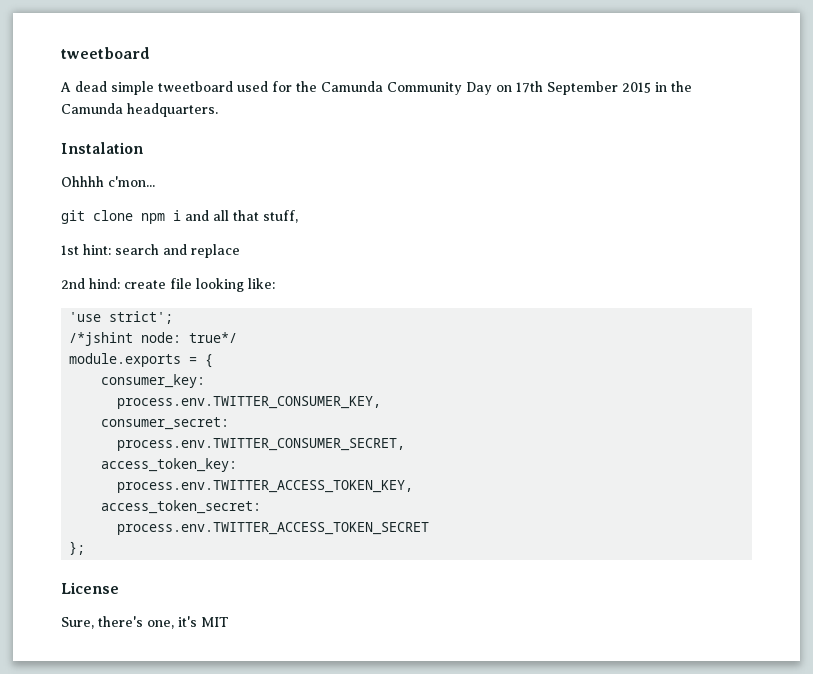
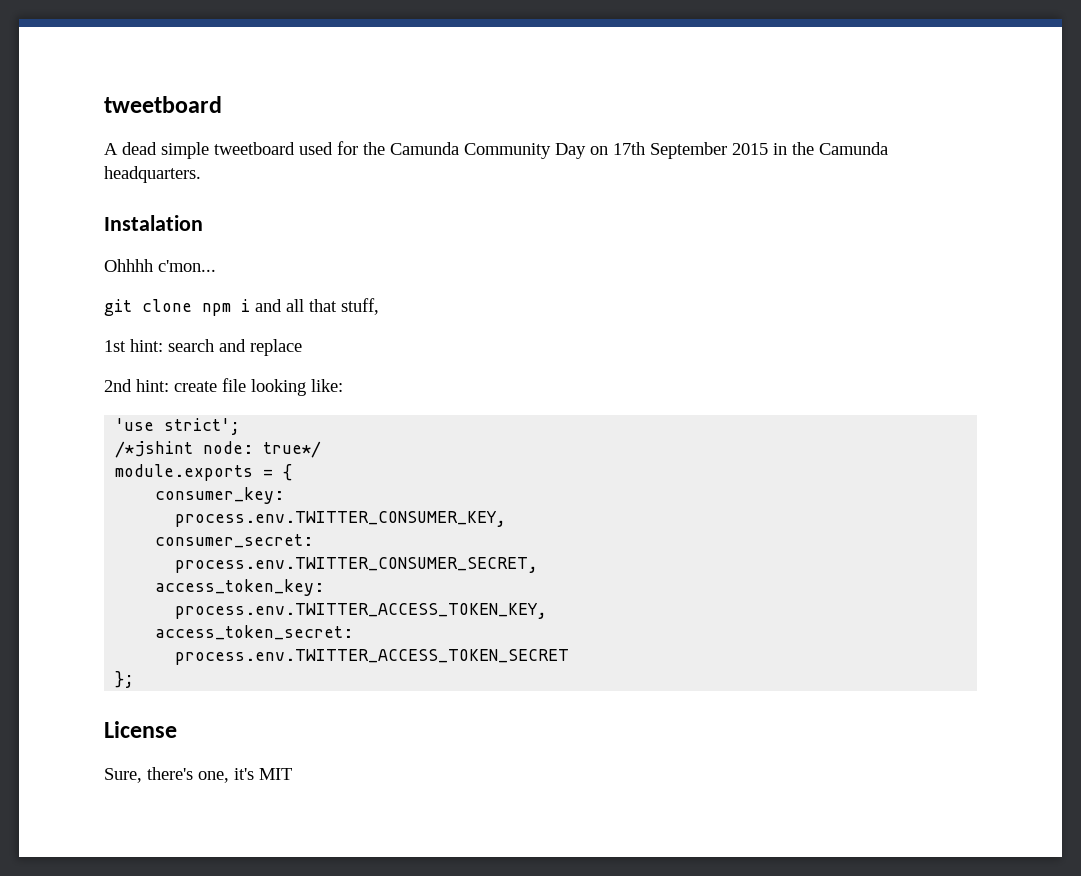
[89,278,120,289] hind: -> [136,379,169,392] hint:

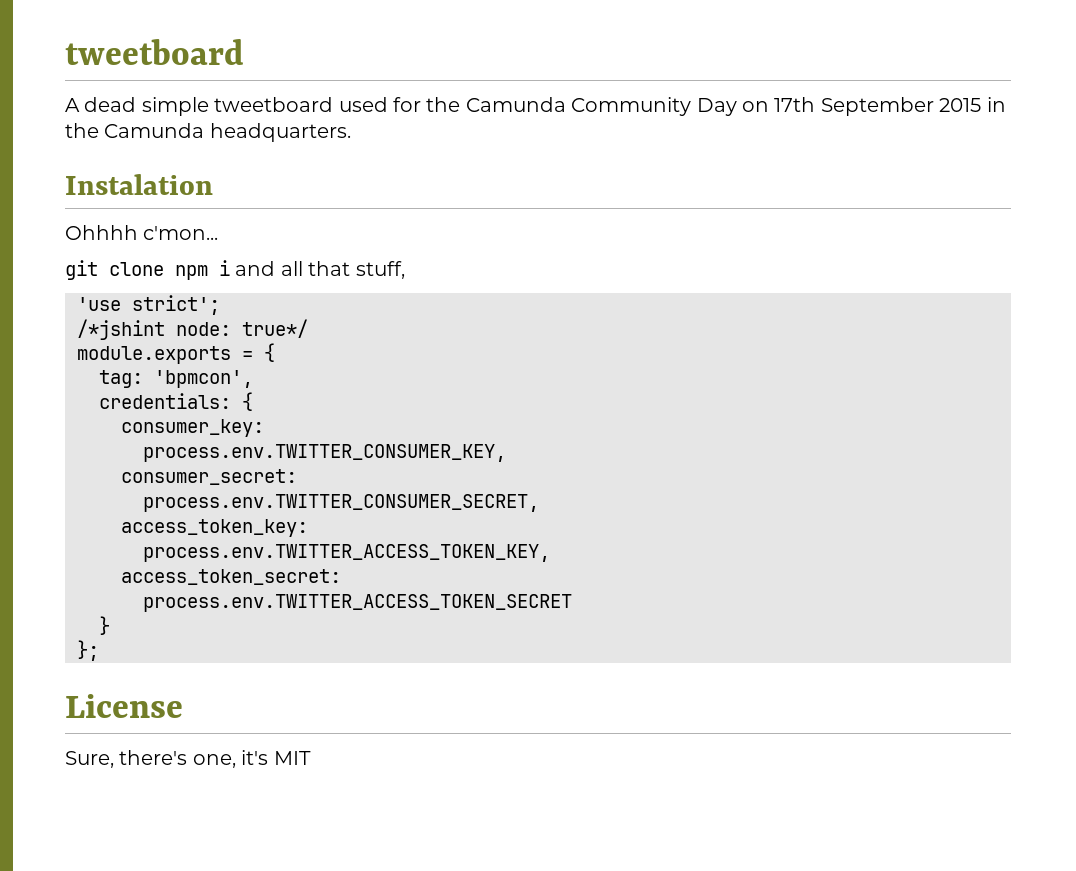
[104,339,302,356] [104,378,343,396] // 1st hint: search and replace // 2nd hint: create file looking like: -> (405, 270) none
(293, 472) none -> [99,370,253,388] [99,392,253,411] // tag: 'bpmcon', // credentials: {
(570, 657) none -> [99,616,110,635] // }

